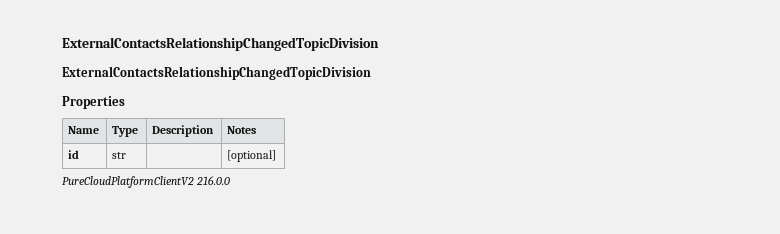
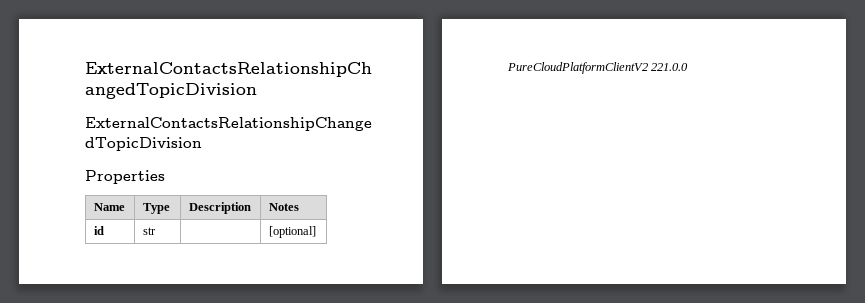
[196,176,231,185] 216.0.0 -> [651,63,689,71] 221.0.0

